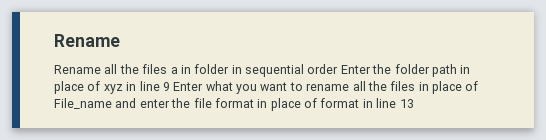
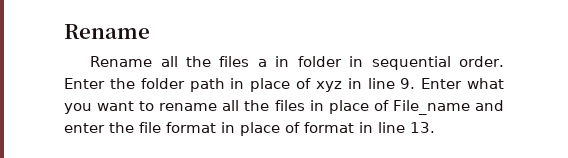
[307,64,339,74] order -> [459,56,505,67] order.
[162,82,170,91] 9 -> [400,78,416,89] 9.
[399,99,414,108] 13 -> [410,122,435,133] 13.

